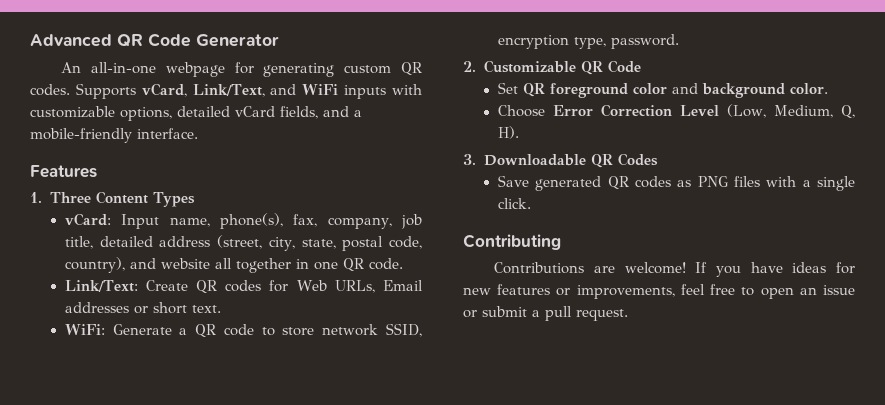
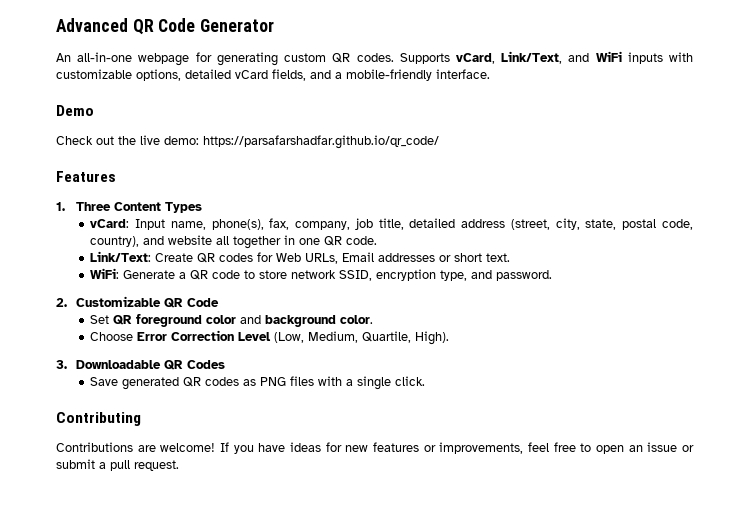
(198, 133) none -> [56,105,94,116] [56,135,439,149] // Demo // Check out the live demo: https://parsafarshadfar.github.io/qr_code/
(606, 43) none -> [471,270,493,279] and
[841,105,855,119] [497,126,519,139] Q, H). -> [362,331,450,345] Quartile, High).

